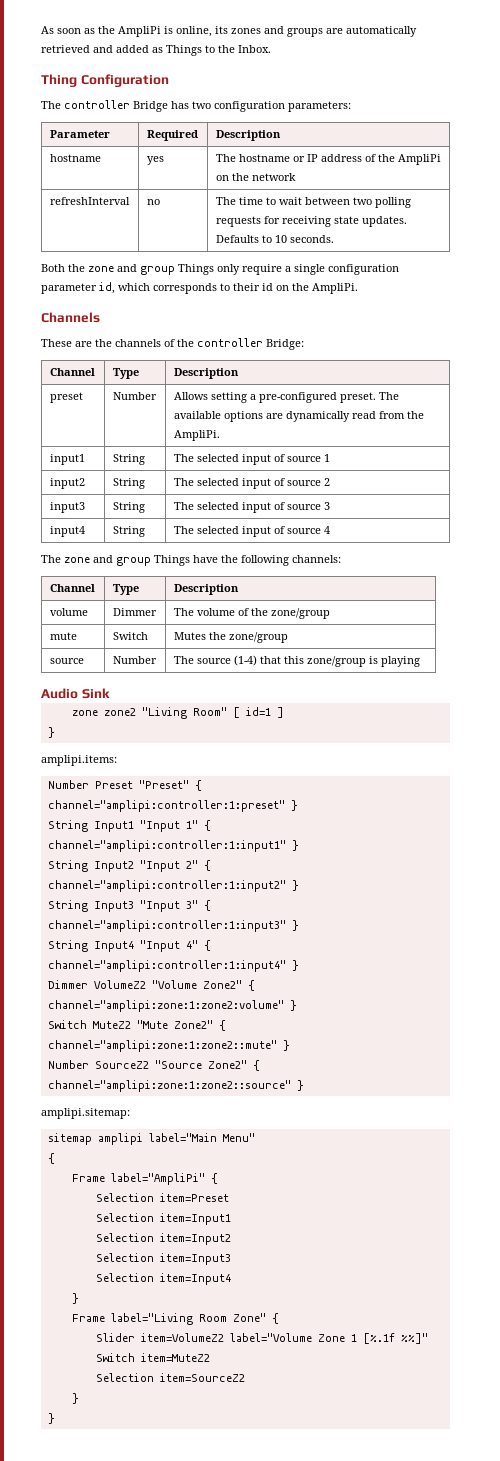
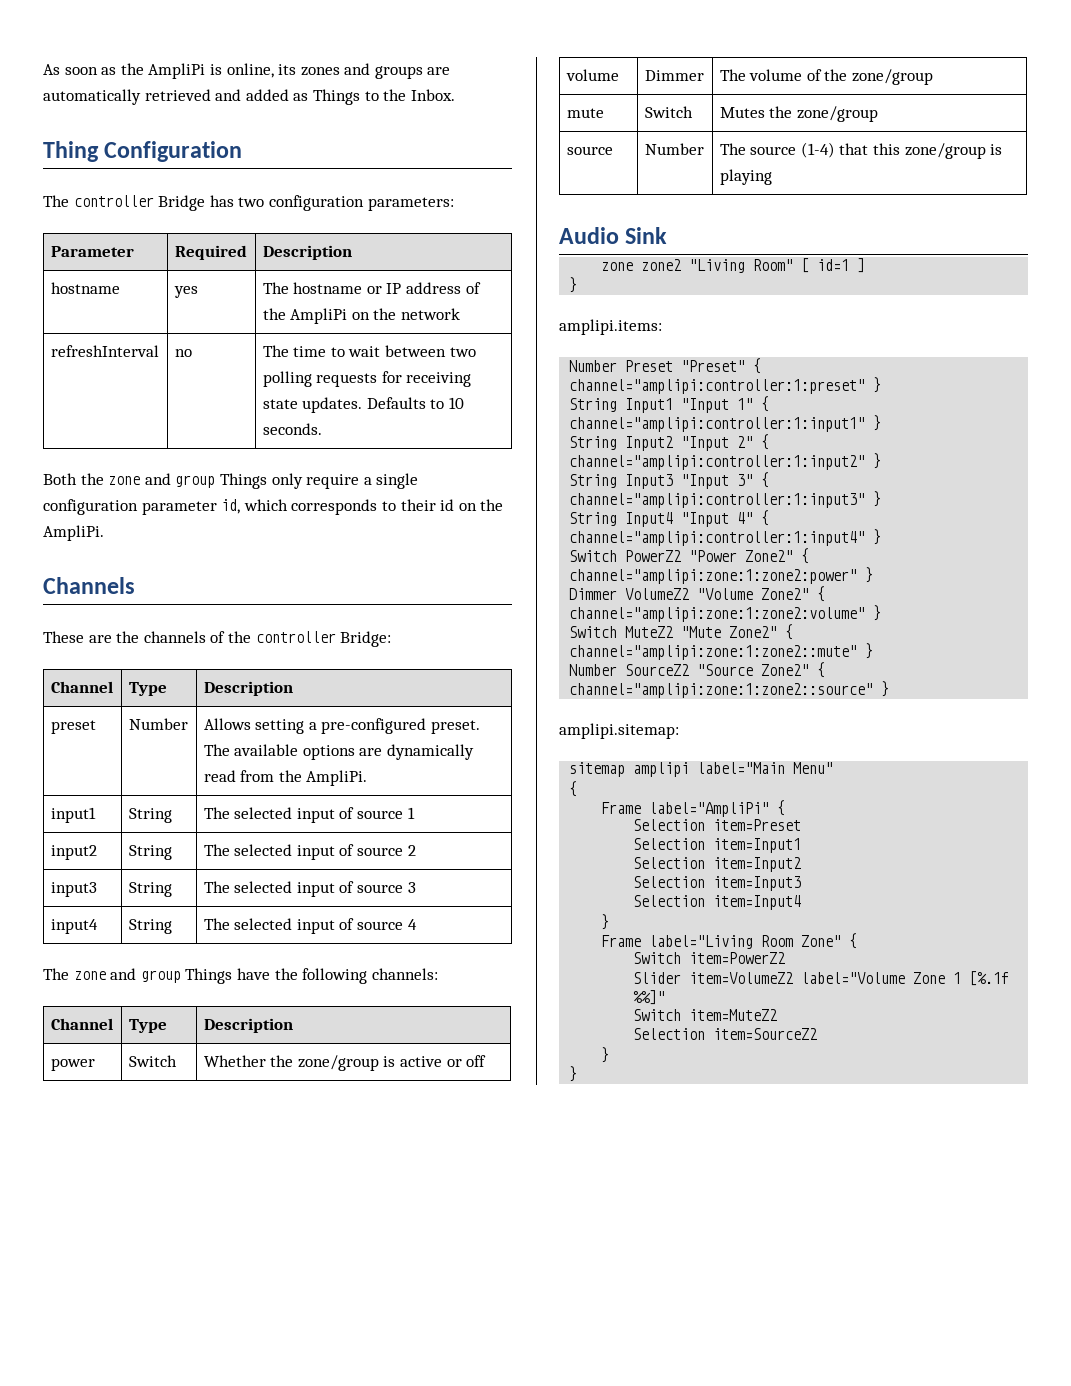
(239, 589) none -> [50,1058,95,1071] [128,1055,177,1067] [203,1055,487,1071] // power | Switch | Whether the zone/group is active or off
(299, 965) none -> [569,548,810,564] [569,567,874,584] // Switch PowerZ2 "Power Zone2" { channel="amplipi:zone:1:zone2:power" }
(279, 1318) none -> [633,952,786,964] // Switch item=PowerZ2

